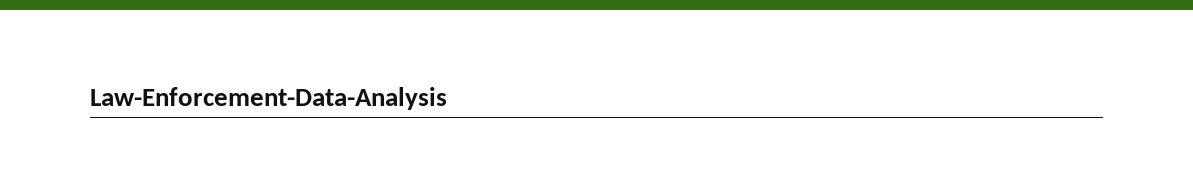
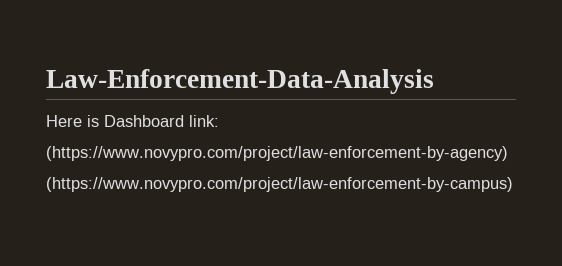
(447, 98) none -> [46,115,219,127] [46,146,508,161] [46,177,513,192] // Here is Dashboard link: // (https://www.novypro.com/project/law-enforcement-by-agency) // (https://www.novypro.com/project/law-enforcement-by-campus)

